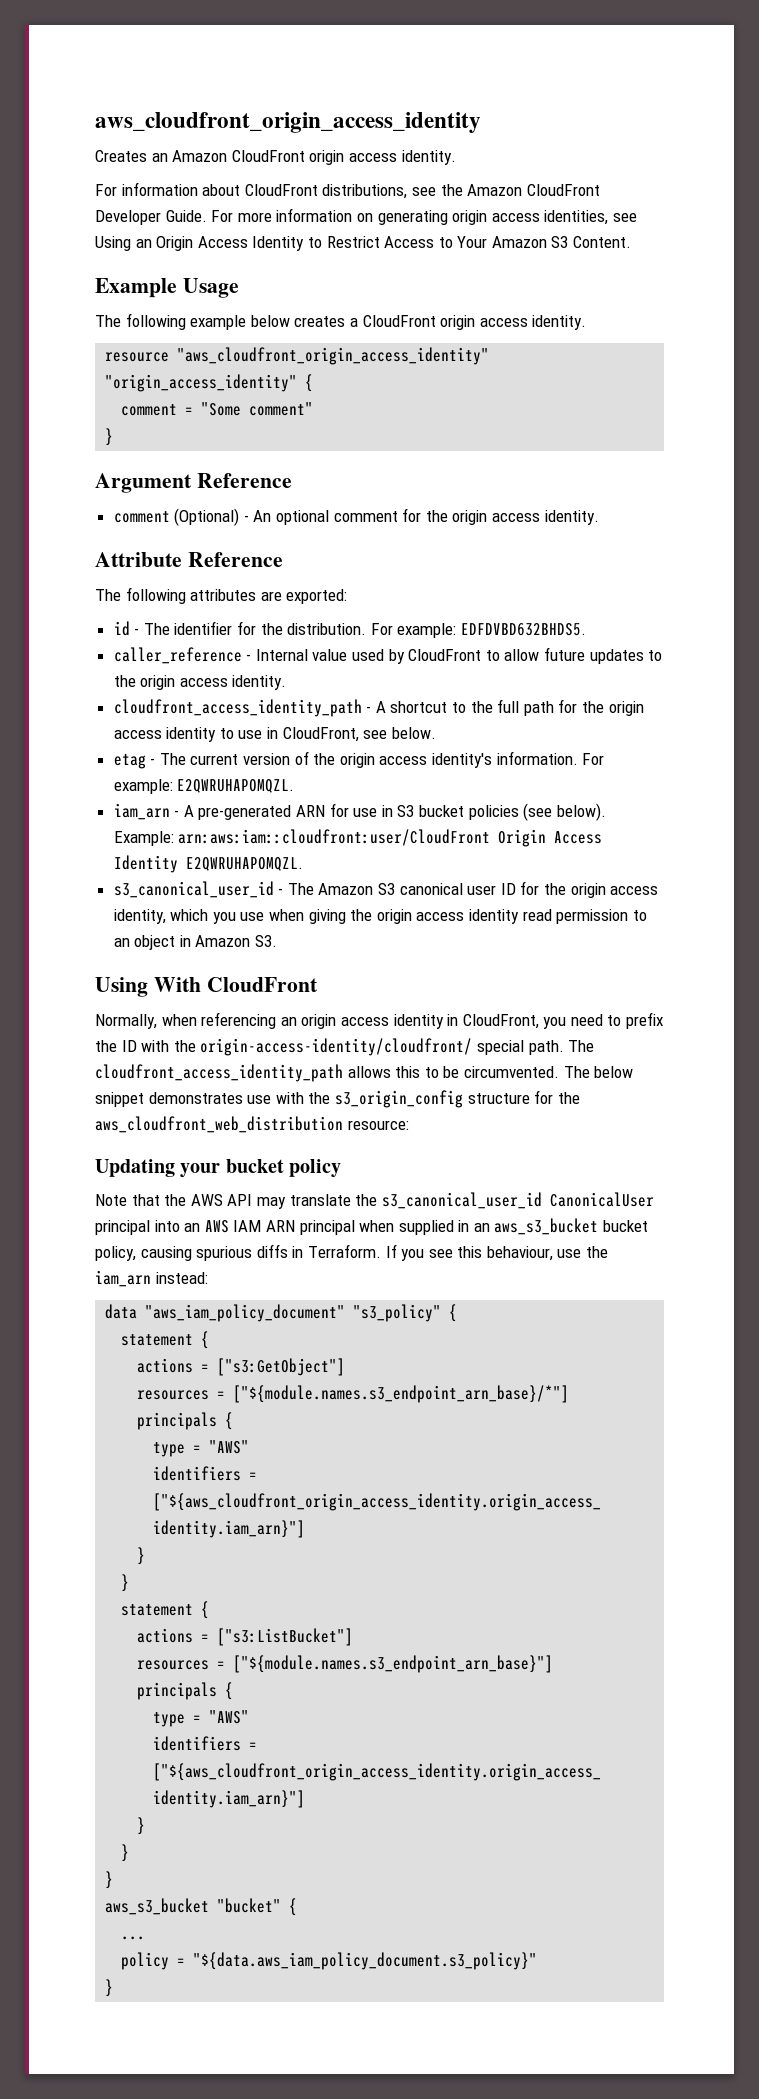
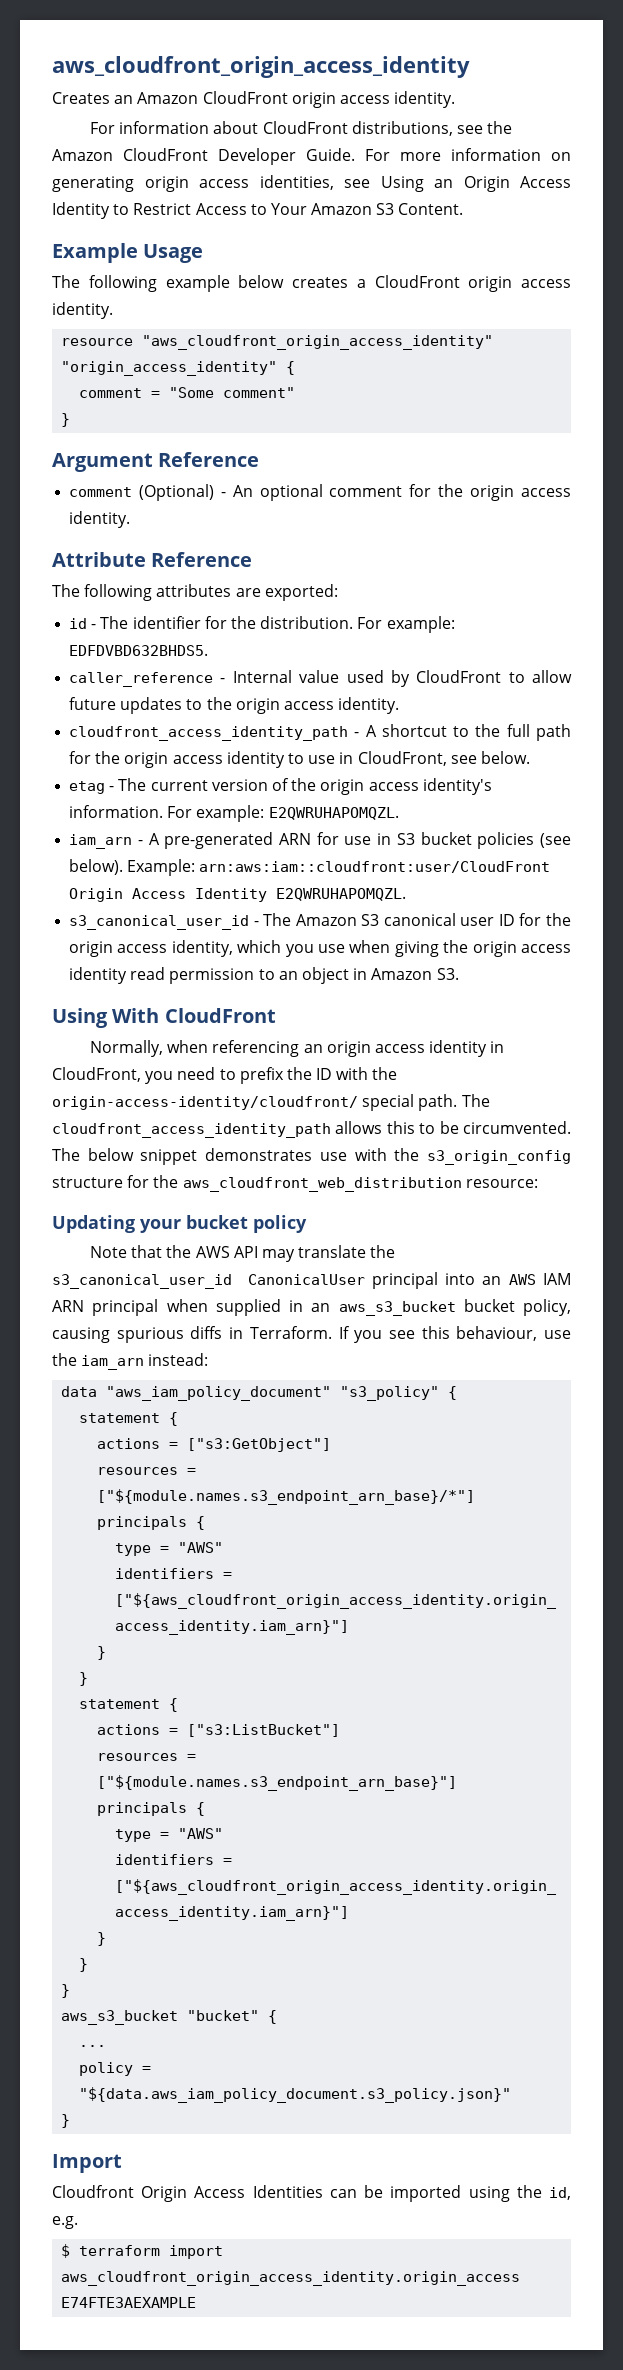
[193,1952,538,1970] [105,1979,114,1997] "${data.aws_iam_policy_document.s3_policy}" // } -> [79,2087,512,2103] [61,2114,71,2128] [52,2154,122,2173] [52,2185,571,2202] [52,2216,78,2229] [61,2244,224,2259] [61,2271,521,2286] [61,2297,197,2308] "${data.aws_iam_policy_document.s3_policy.json}" // } // Import // Cloudfront Origin Access Identities can be imported using the id, e.g. // $ terraform import aws_cloudfront_origin_access_identity.origin_access E74FTE3AEXAMPLE

